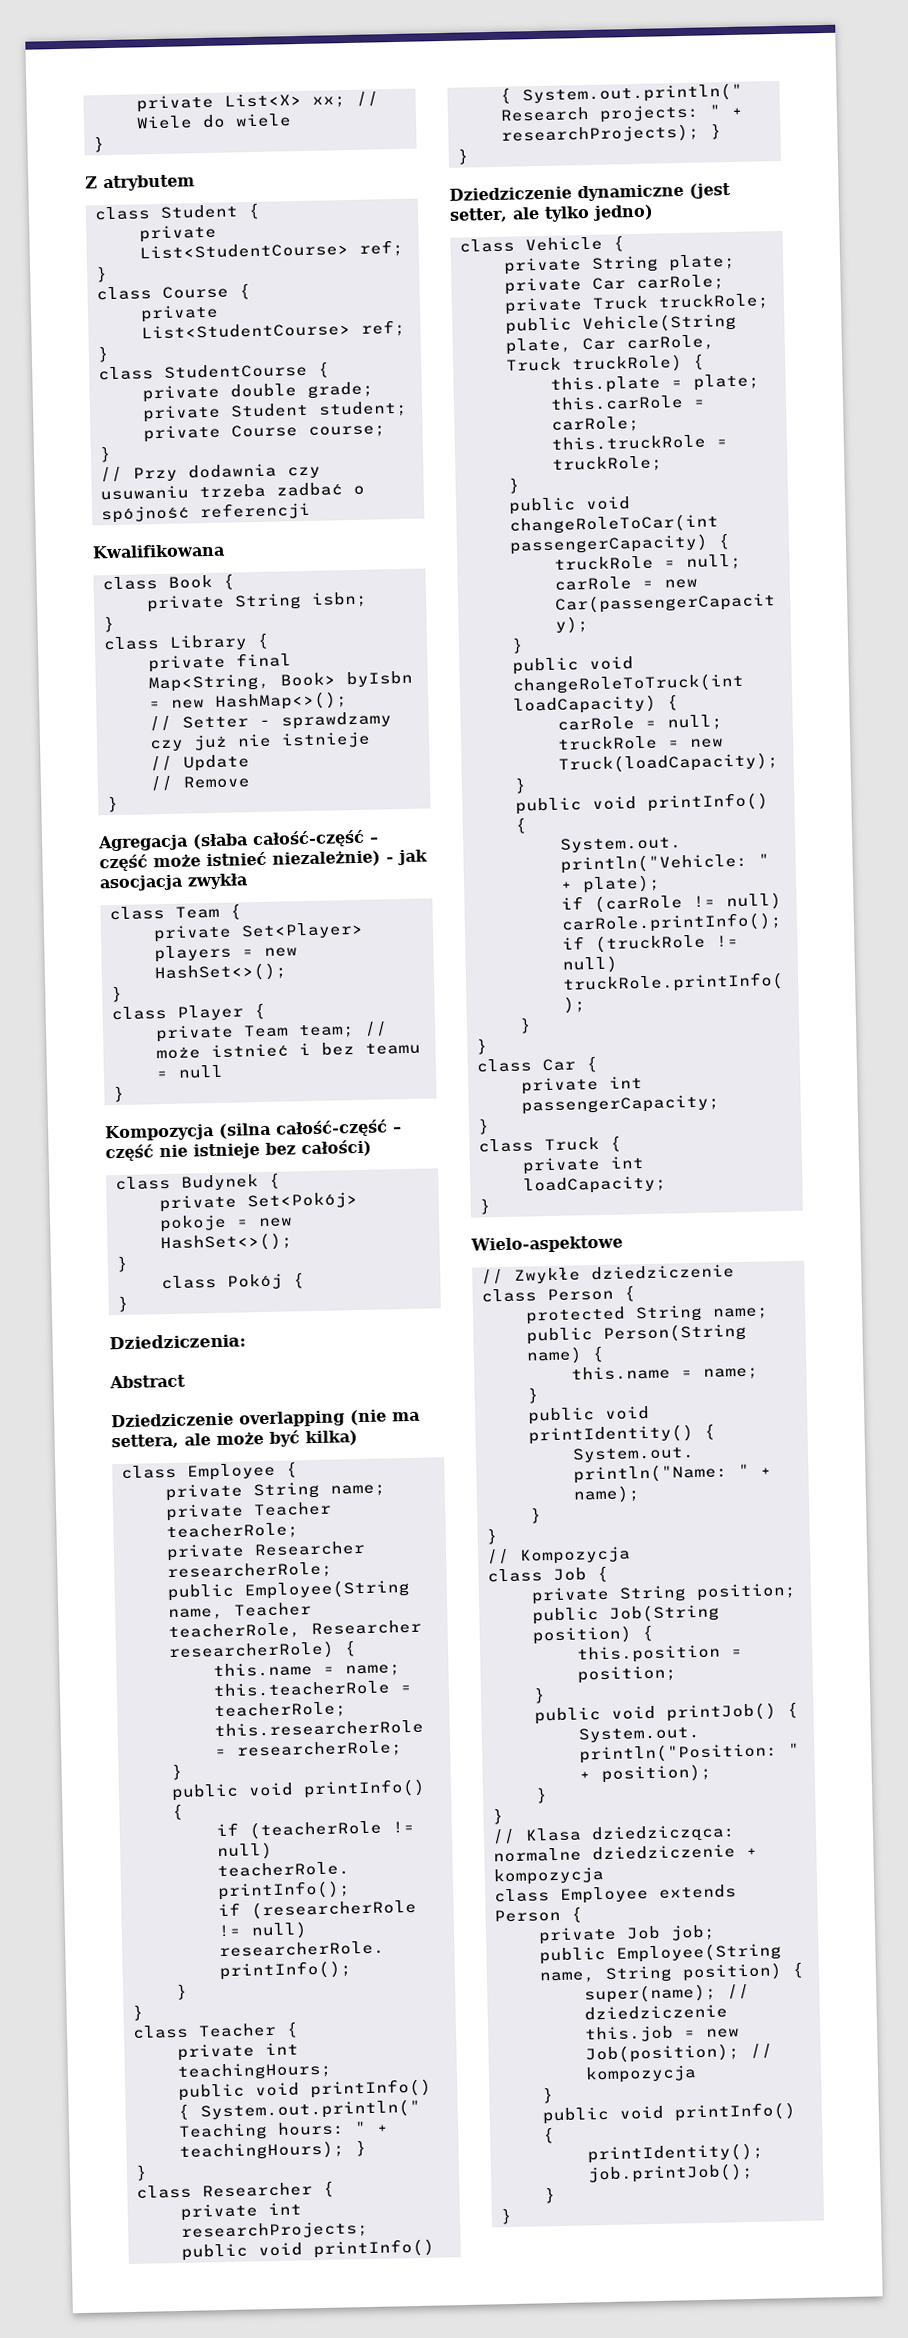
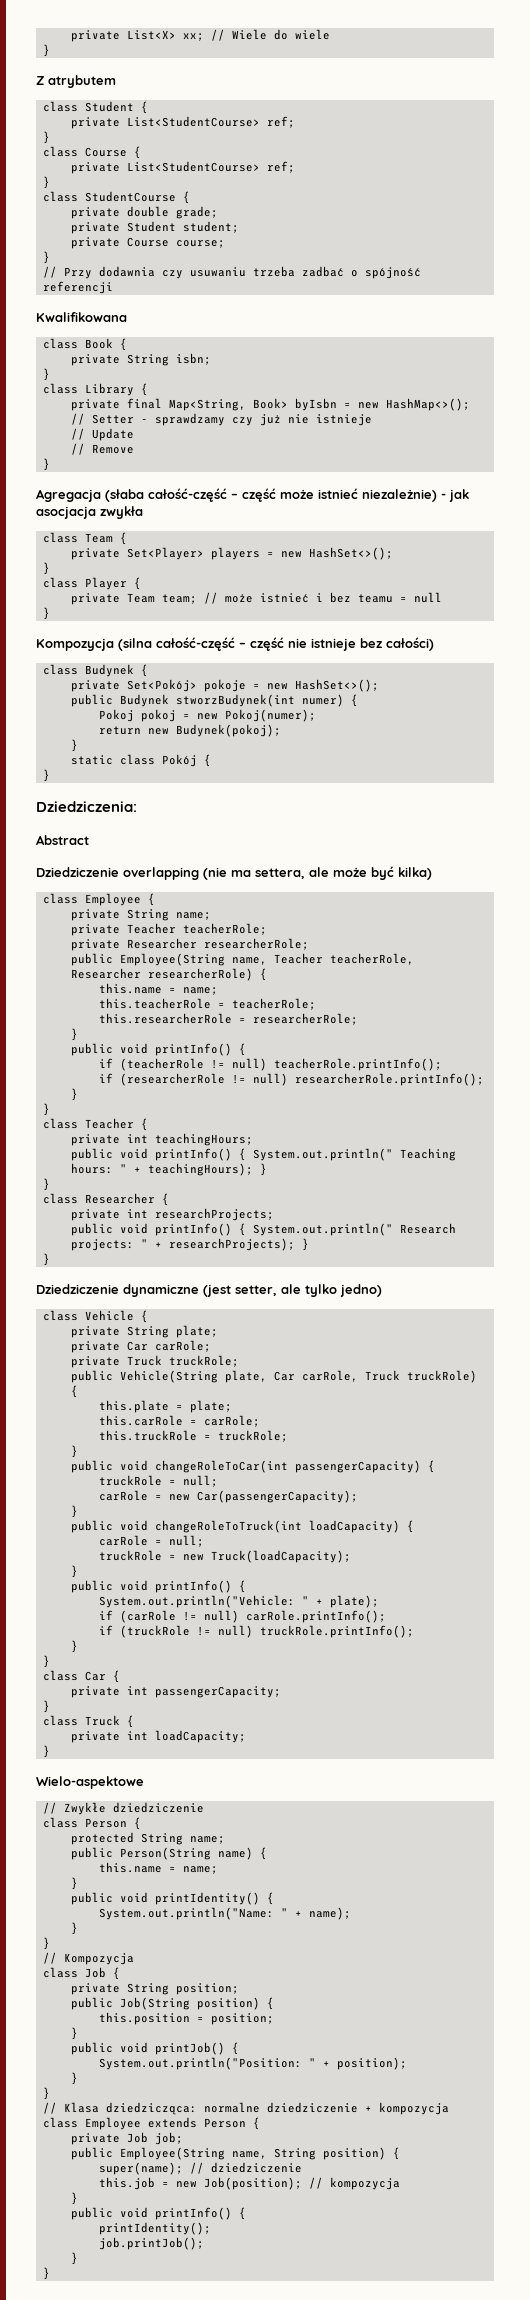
[116,1255,129,1273] // } // -> [70,694,358,707] [98,709,316,722] [98,724,281,737] [70,739,78,752] [70,755,113,765] // public Budynek stworzBudynek(int numer) { // Pokoj pokoj = new Pokoj(numer); // return new Budynek(pokoj); // } // static

